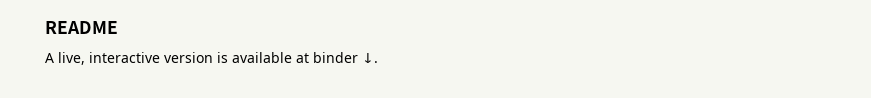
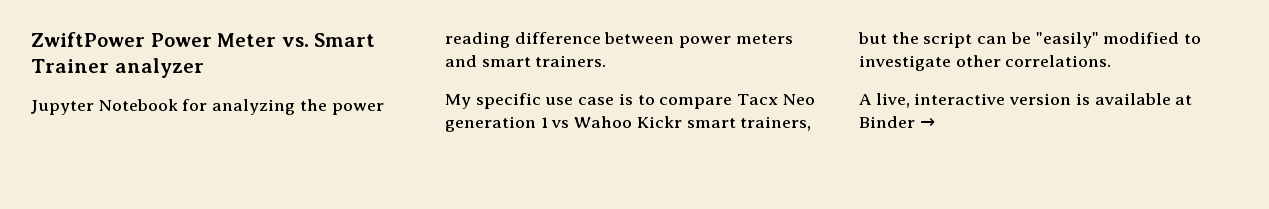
[45,21,118,34] README -> [31,32,376,47] [31,58,204,78] [31,99,384,115] [445,32,793,48] [445,55,607,67] [445,93,815,109] [445,116,812,132] [858,32,1202,48] [859,55,1112,71] ZwiftPower Power Meter vs. Smart Trainer analyzer // Jupyter Notebook for analyzing the power reading difference between power meters and smart trainers. // My specific use case is to compare Tacx Neo generation 1 vs Wahoo Kickr smart trainers, but the script can be "easily" modified to investigate other correlations.
[313,52,378,63] binder ↓. -> [859,116,935,128] Binder →

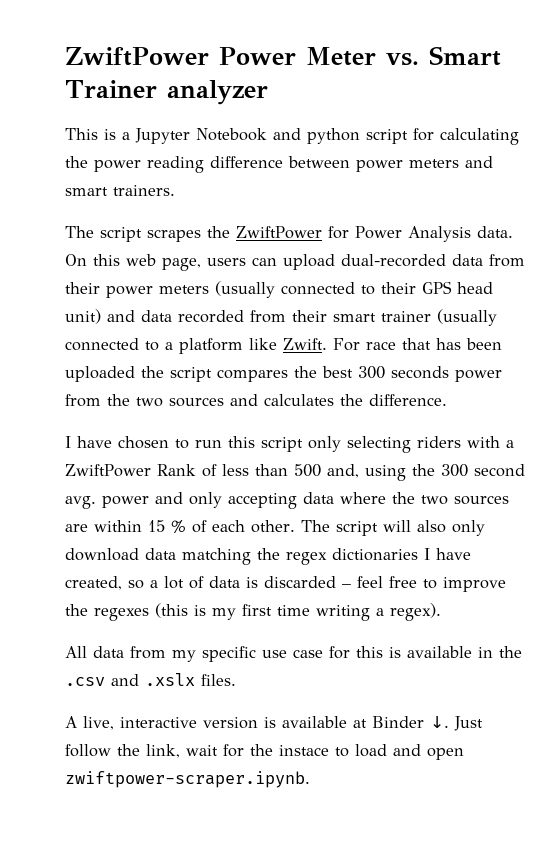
[31,99,296,115] Jupyter Notebook for analyzing -> [65,128,519,145] This is a Jupyter Notebook and python script for calculating
[445,93,815,109] [445,116,812,132] [858,32,1202,48] [859,55,1112,71] My specific use case is to compare Tacx Neo generation 1 vs Wahoo Kickr smart trainers, but the script can be "easily" modified to investigate other correlations. -> [65,226,513,242] [65,254,525,271] [65,281,493,298] [65,309,497,326] [65,338,502,354] [65,366,502,382] [65,394,447,407] [65,436,514,453] [65,464,525,481] [65,492,509,509] [65,520,485,536] [65,548,471,565] [65,576,506,592] [65,603,441,621] [65,646,522,662] [65,673,236,686] The script scrapes the ZwiftPower for Power Analysis data. On this web page, users can upload dual-recorded data from their power meters (usually connected to their GPS head unit) and data recorded from their smart trainer (usually connected to a platform like Zwift. For race that has been uploaded the script compares the best 300 seconds power from the two sources and calculates the difference. // I have chosen to run this script only selecting riders with a ZwiftPower Rank of less than 500 and, using the 300 second avg. power and only accepting data where the two sources are within 15 % of each other. The script will also only download data matching the regex dictionaries I have created, so a lot of data is discarded – feel free to improve the regexes (this is my first time writing a regex). // All data from my specific use case for this is available in the .csv and .xslx files.
[919,118,935,128] → -> [430,716,483,731] [65,744,464,760] [65,771,310,788] ↓. Just follow the link, wait for the instace to load and open zwiftpower-scraper.ipynb.

